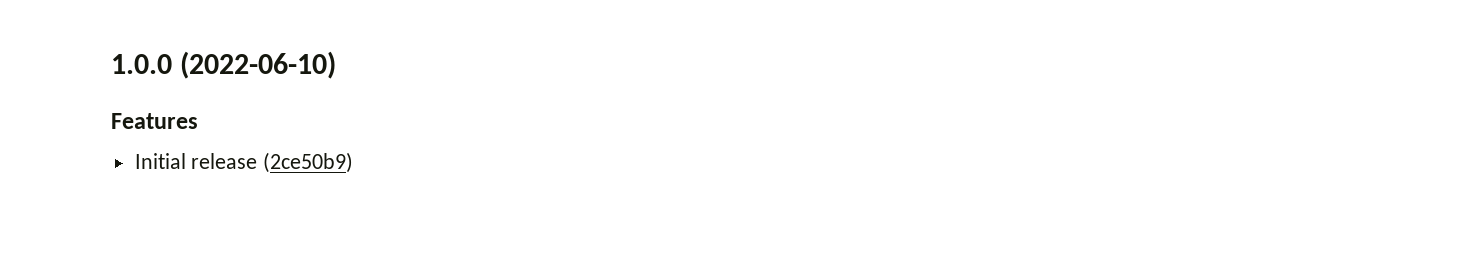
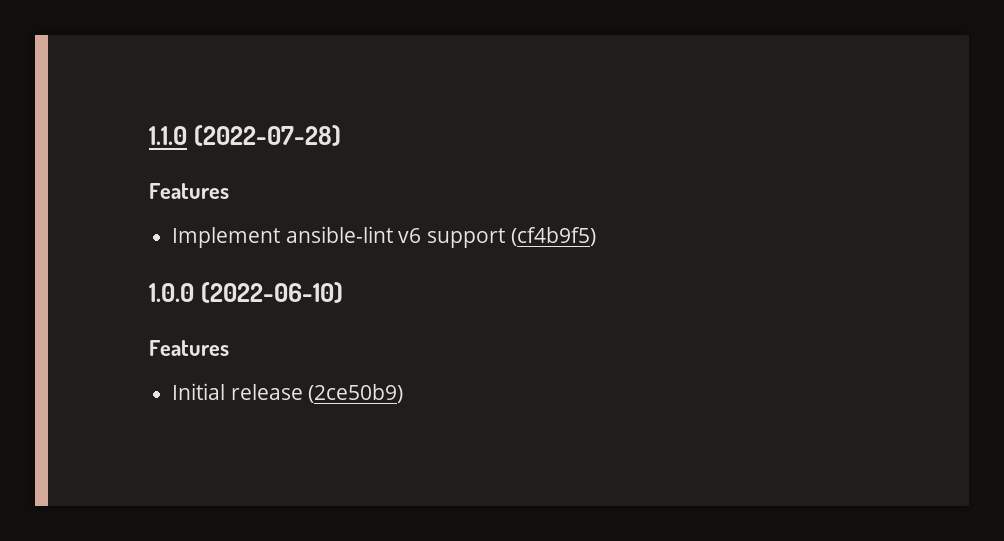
(111, 64) none -> [149,125,341,146] [149,183,229,199] [172,226,596,248] 1.1.0 (2022-07-28) // Features // Implement ansible-lint v6 support (cf4b9f5) //

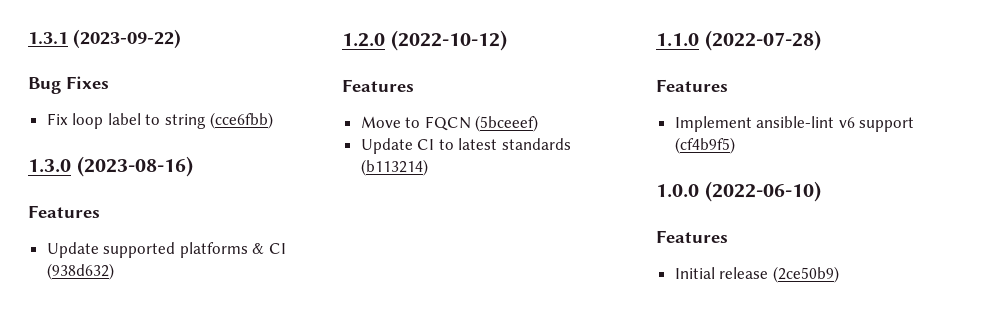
(149, 135) none -> [28,29,182,49] [28,76,109,94] [46,112,273,129] [28,156,193,177] [28,205,100,218] [46,242,287,258] [46,263,114,280] [342,30,507,51] [342,79,414,92] [360,115,539,132] [360,138,572,154] [360,159,428,176] 1.3.1 (2023-09-22) // Bug Fixes // Fix loop label to string (cce6fbb) // 1.3.0 (2023-08-16) // Features // Update supported platforms & CI (938d632) // 1.2.0 (2022-10-12) // Features // Move to FQCN (5bceeef) // Update CI to latest standards (b113214) //

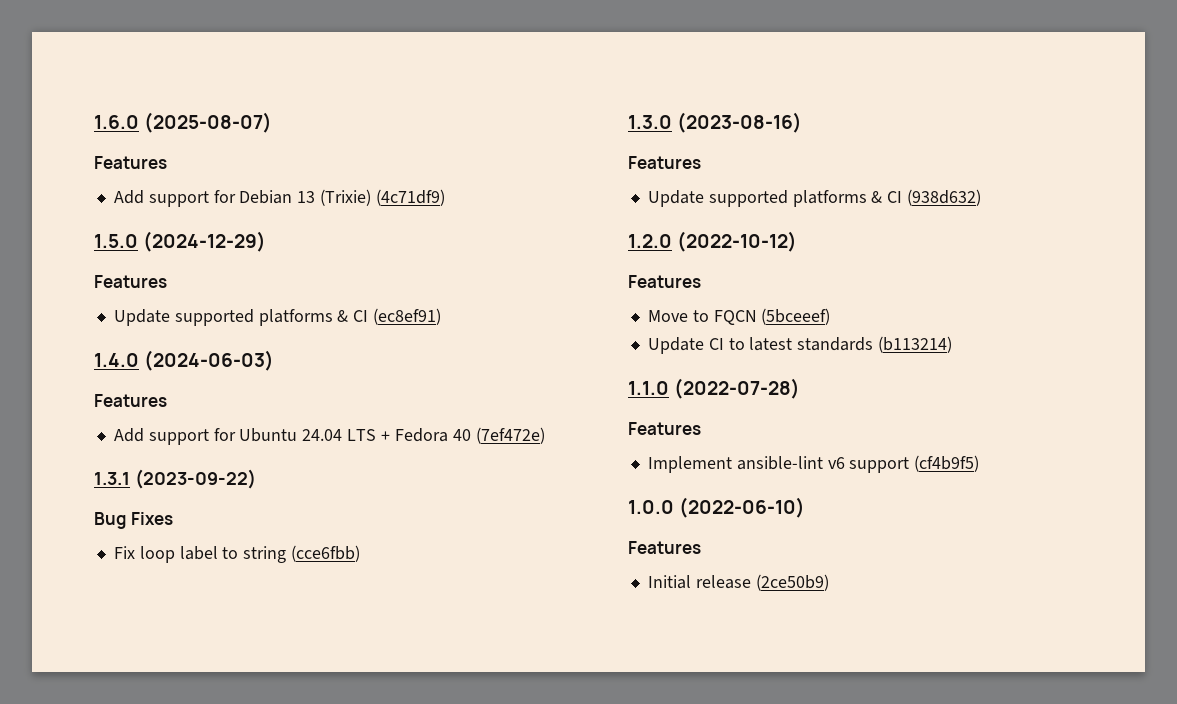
(28, 38) none -> [94,112,273,133] [94,156,167,169] [113,189,445,207] [94,231,267,252] [94,275,167,288] [113,308,442,326] [94,350,275,371] [94,394,167,407] [113,427,545,445] 1.6.0 (2025-08-07) // Features // Add support for Debian 13 (Trixie) (4c71df9) // 1.5.0 (2024-12-29) // Features // Update supported platforms & CI (ec8ef91) // 1.4.0 (2024-06-03) // Features // Add support for Ubuntu 24.04 LTS + Fedora 40 (7ef472e) //

